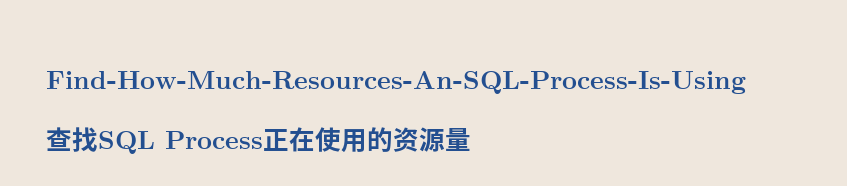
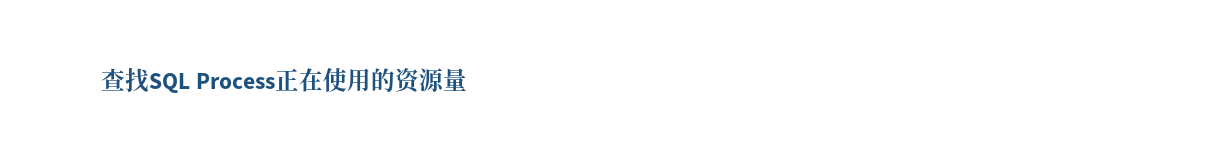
[46,71,746,94] Find-How-Much-Resources-An-SQL-Process-Is-Using // -> (101, 79) none

